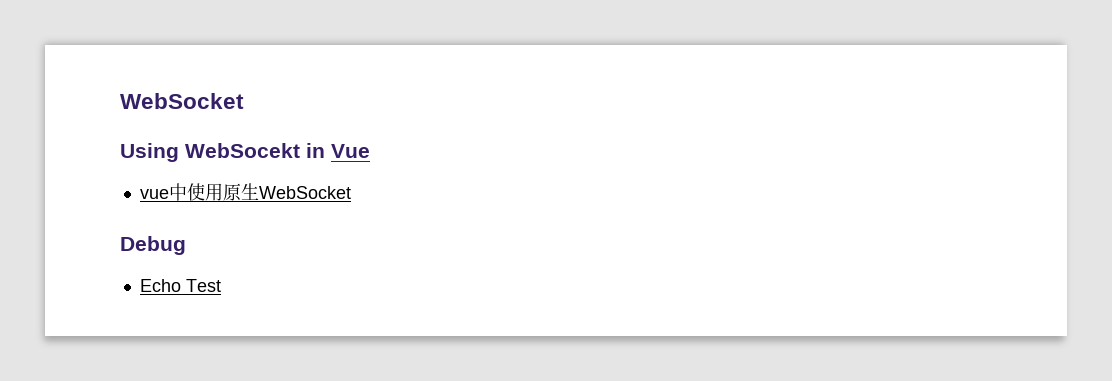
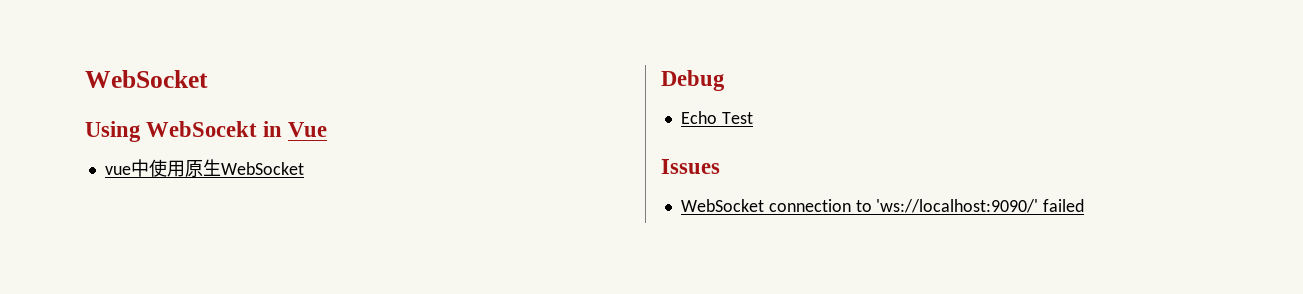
(221, 285) none -> [661,159,720,174] [680,199,1085,213] // Issues // WebSocket connection to 'ws://localhost:9090/' failed

